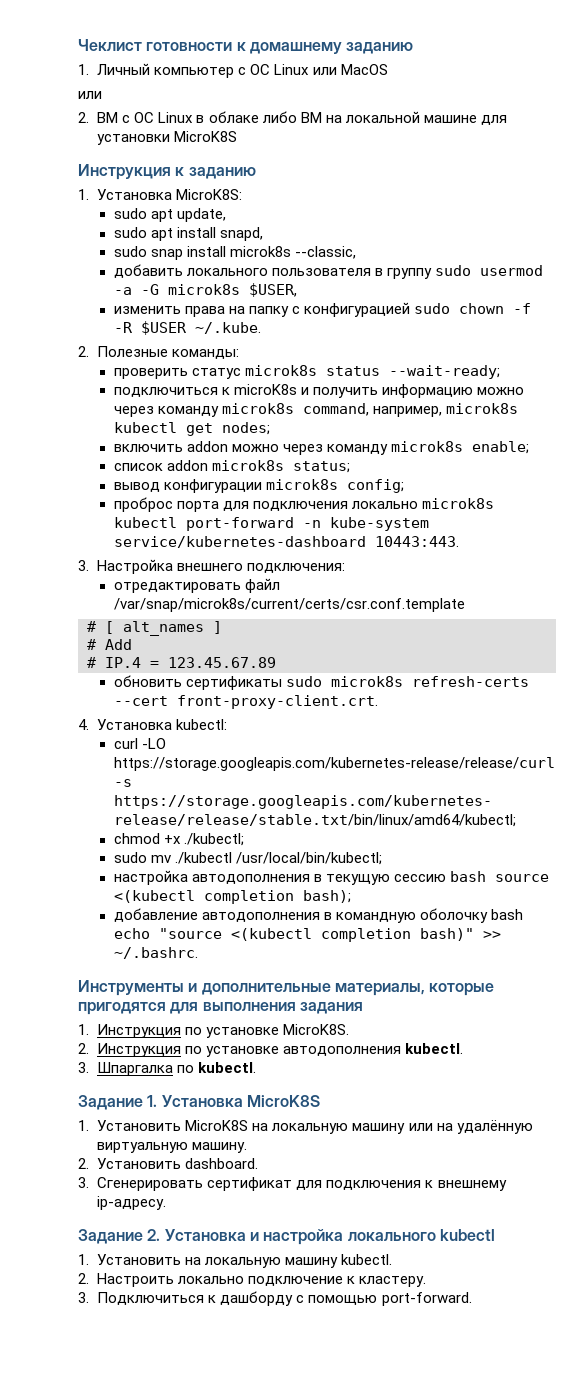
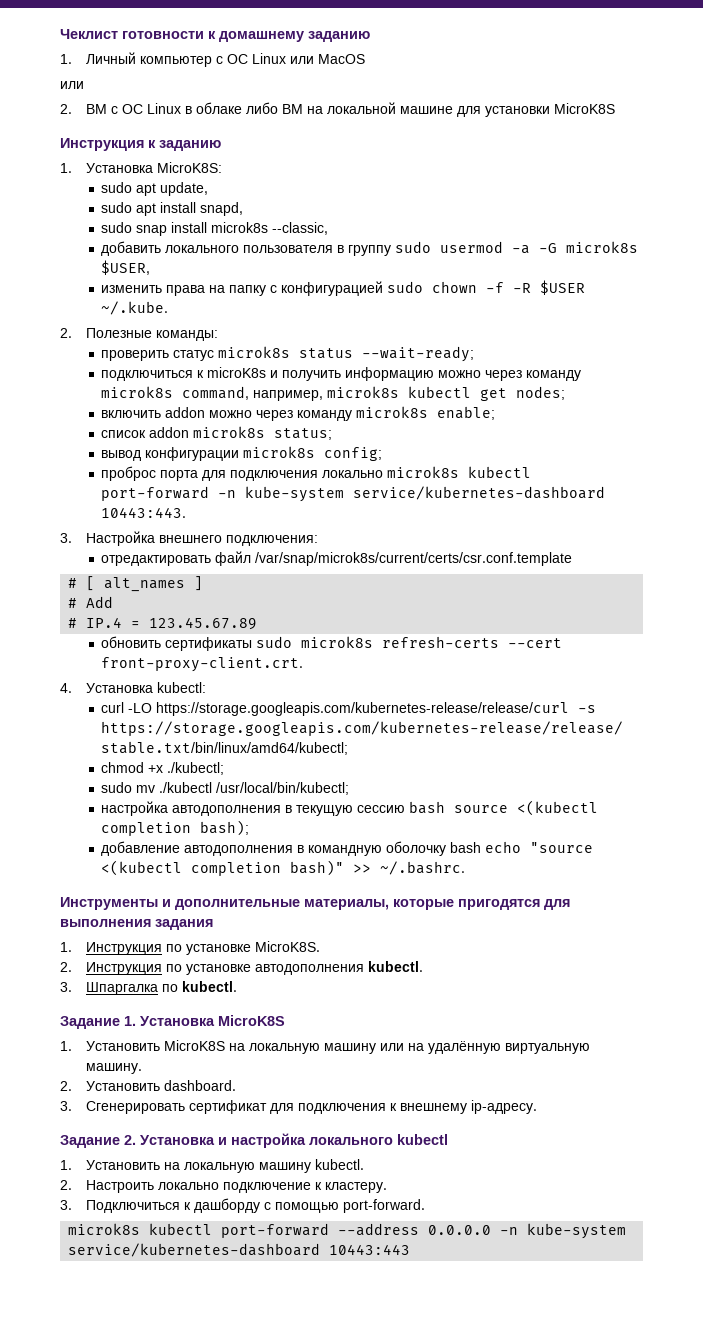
(472, 1299) none -> [68,1223,627,1239] [68,1243,411,1257] // microk8s kubectl port-forward --address 0.0.0.0 -n kube-system service/kubernetes-dashboard 10443:443

